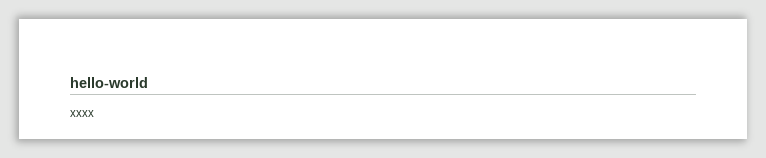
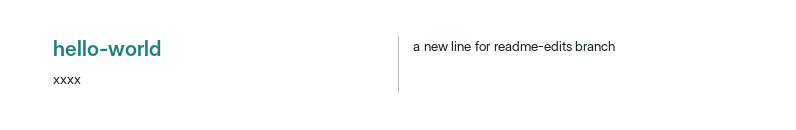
(94, 113) none -> [413,41,616,51] // a new line for readme-edits branch

